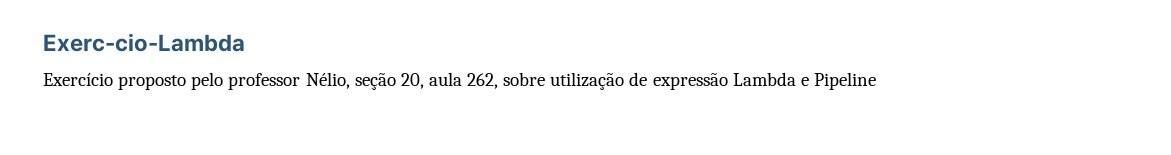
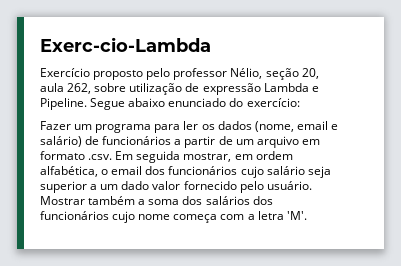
[813,72,876,90] Pipeline -> [40,98,300,110] [40,121,338,133] [40,136,320,148] [40,151,293,163] [40,166,331,178] [40,181,312,193] [40,196,273,205] [40,211,307,223] Pipeline. Segue abaixo enunciado do exercício: // Fazer um programa para ler os dados (nome, email e salário) de funcionários a partir de um arquivo em formato .csv. Em seguida mostrar, em ordem alfabética, o email dos funcionários cujo salário seja superior a um dado valor fornecido pelo usuário. Mostrar também a soma dos salários dos funcionários cujo nome começa com a letra 'M'.

